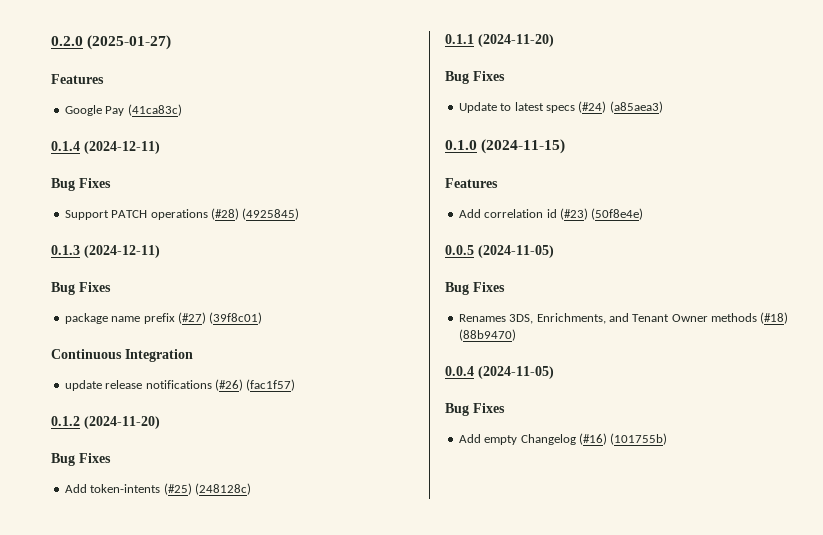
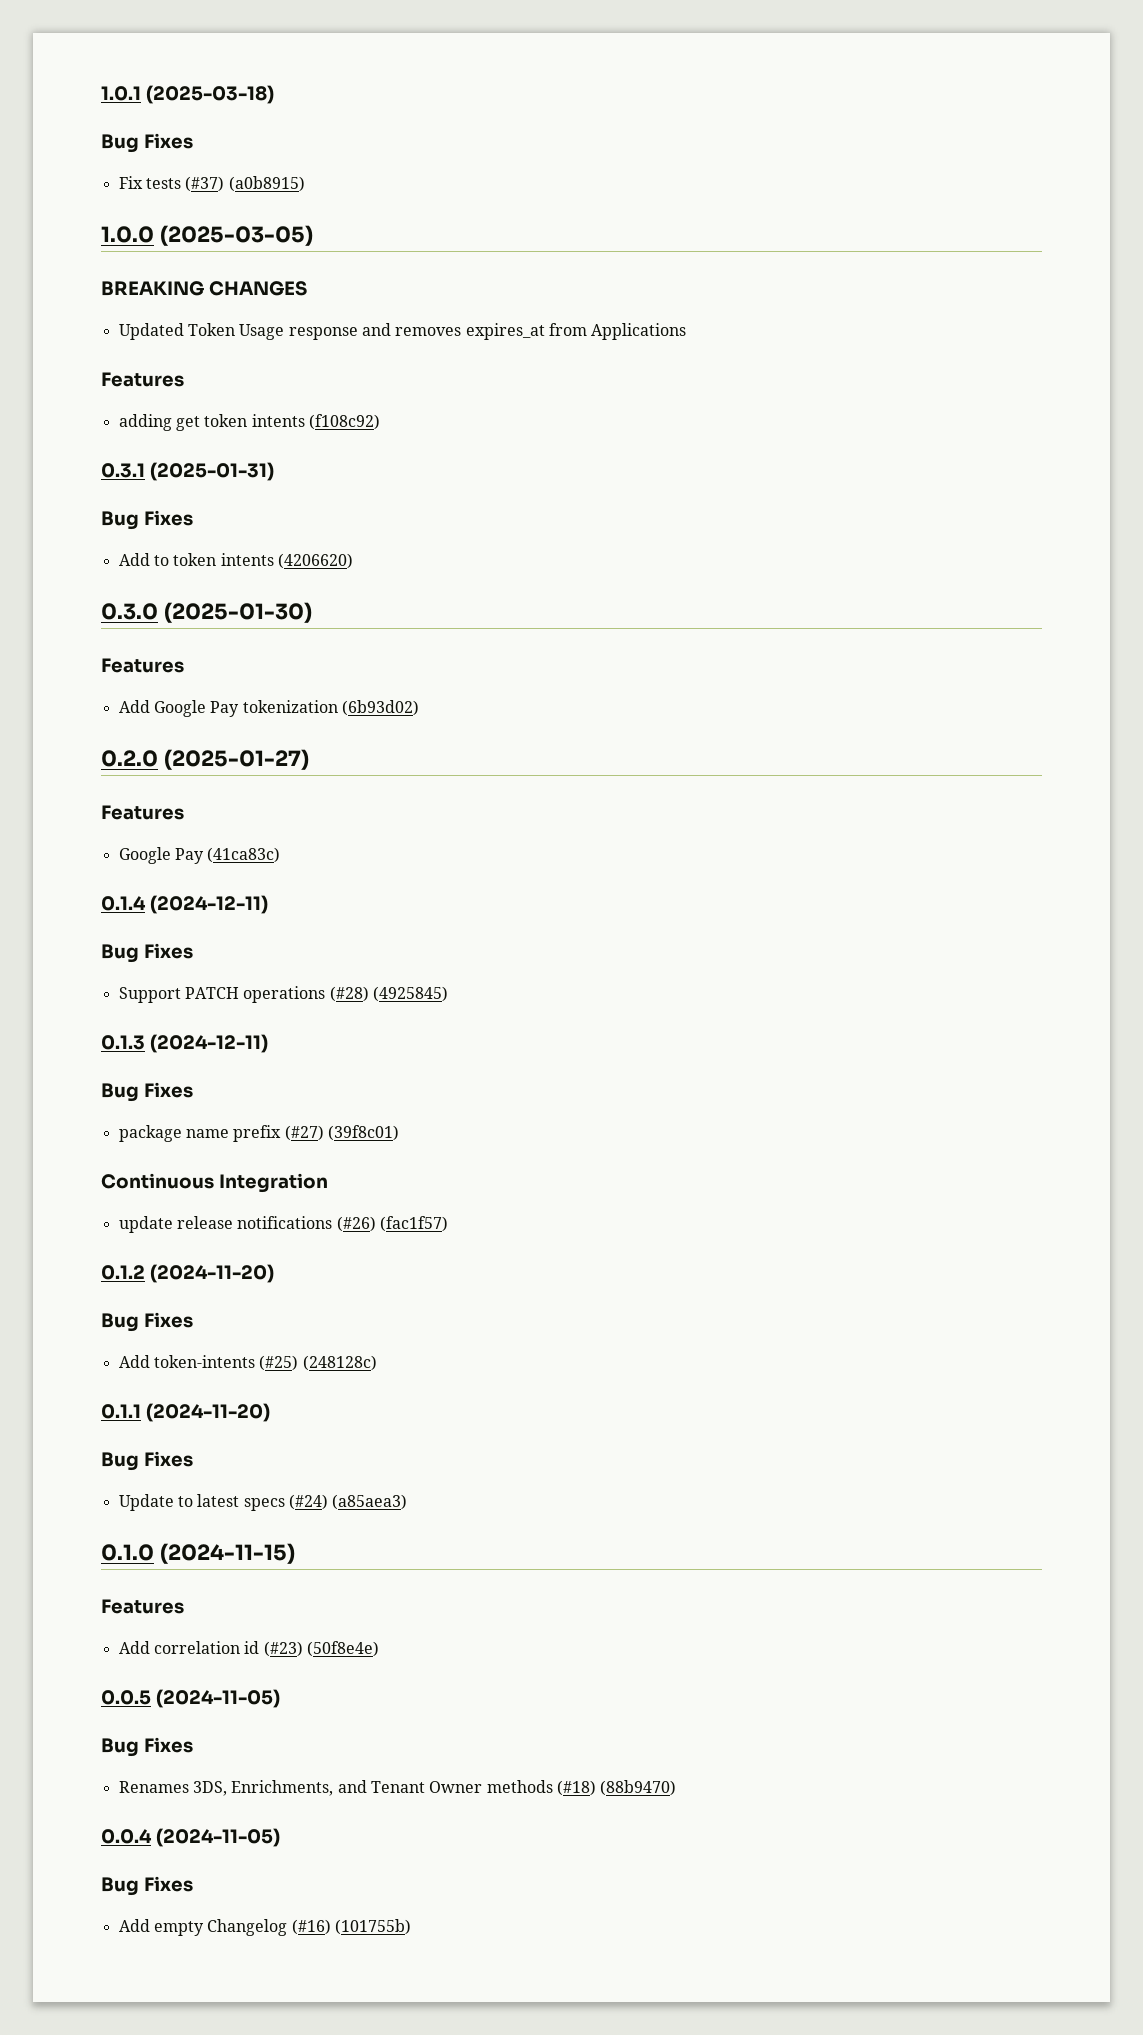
(51, 41) none -> [101,85,274,104] [101,133,193,153] [118,176,305,192] [101,225,313,246] [101,281,307,296] [118,323,687,340] [101,372,184,387] [118,414,380,431] [101,462,274,481] [101,510,193,530] [118,553,353,569] [101,602,312,623] [101,658,184,673] [118,700,419,717] 1.0.1 (2025-03-18) // Bug Fixes // Fix tests (#37) (a0b8915) // 1.0.0 (2025-03-05) // BREAKING CHANGES // Updated Token Usage response and removes expires_at from Applications // Features // adding get token intents (f108c92) // 0.3.1 (2025-01-31) // Bug Fixes // Add to token intents (4206620) // 0.3.0 (2025-01-30) // Features // Add Google Pay tokenization (6b93d02) //

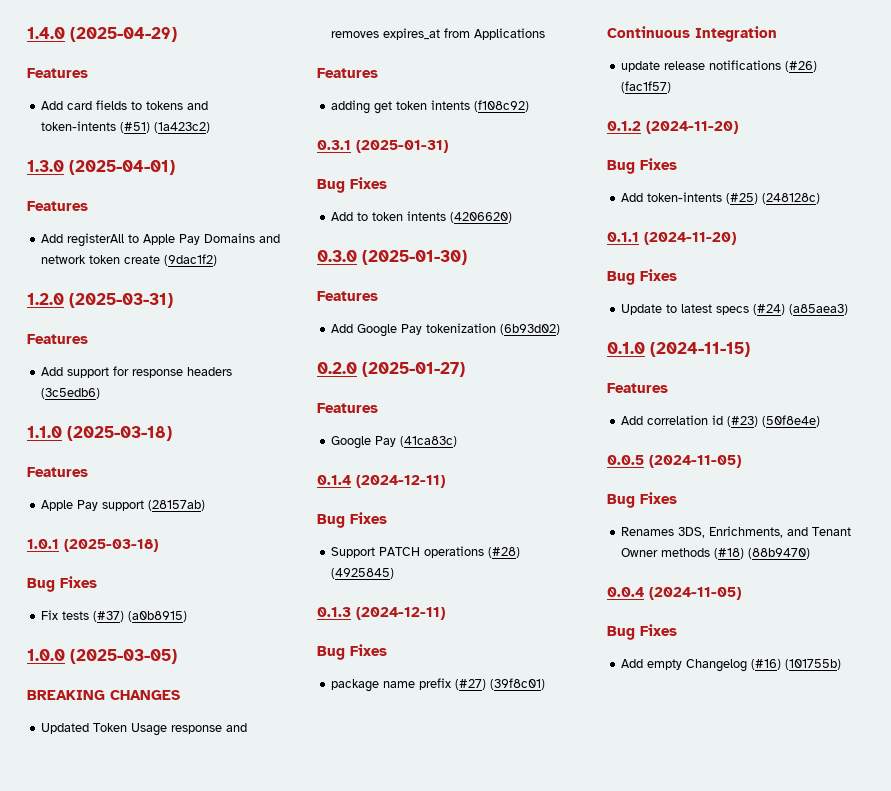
(101, 93) none -> [27,27,177,42] [27,68,88,78] [41,100,209,110] [41,121,211,133] [27,160,175,175] [27,201,88,211] [41,233,281,247] [41,254,218,266] [27,293,173,308] [27,334,88,344] [41,366,233,378] [41,388,101,399] [27,426,172,441] [27,467,88,477] [41,500,206,511] 1.4.0 (2025-04-29) // Features // Add card fields to tokens and token-intents (#51) (1a423c2) // 1.3.0 (2025-04-01) // Features // Add registerAll to Apple Pay Domains and network token create (9dac1f2) // 1.2.0 (2025-03-31) // Features // Add support for response headers (3c5edb6) // 1.1.0 (2025-03-18) // Features // Apple Pay support (28157ab) //

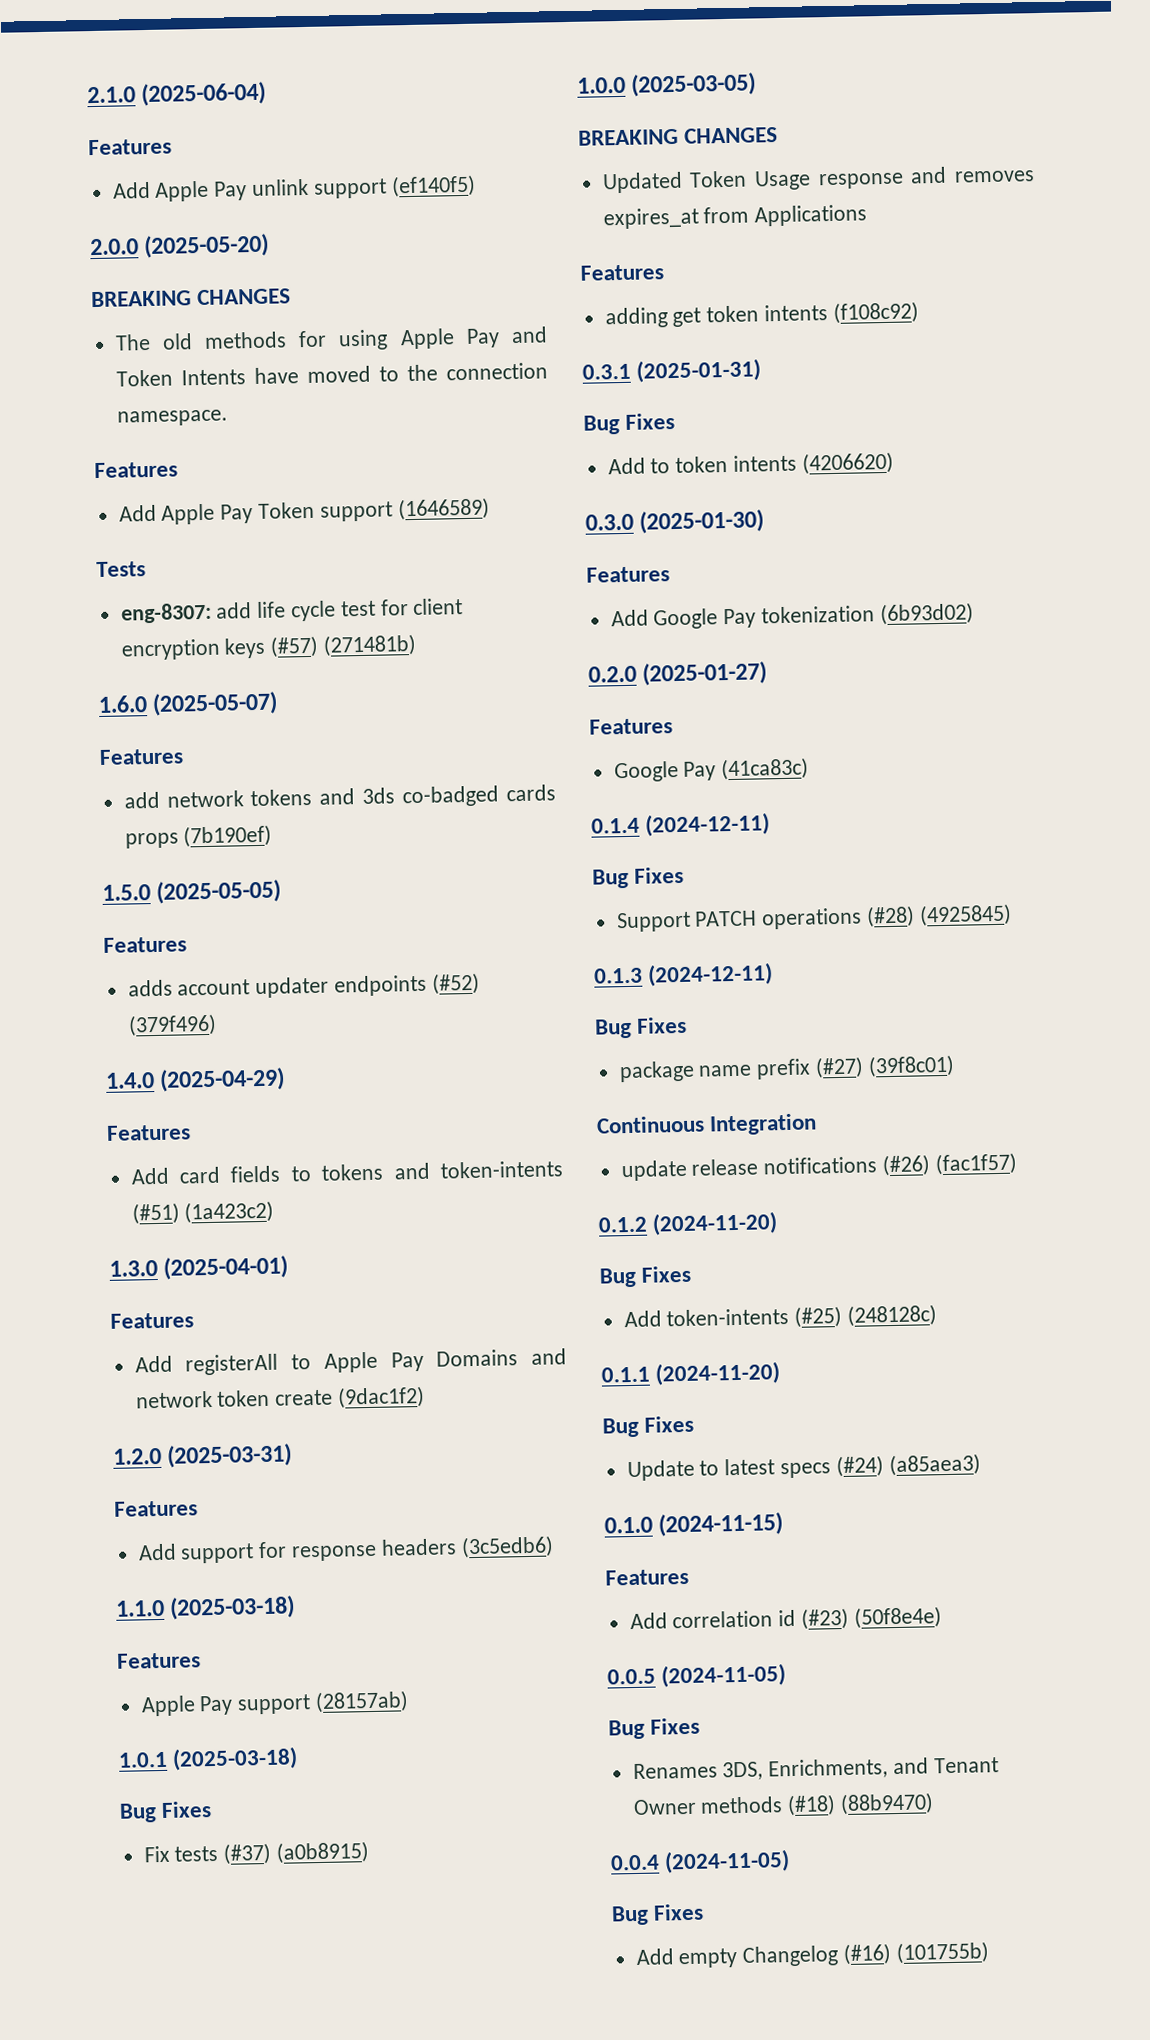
(27, 33) none -> [87,81,267,107] [88,138,172,156] [111,174,476,202] [90,233,270,259] [91,288,292,308] [114,326,548,351] [115,362,548,387] [116,409,228,427] [94,461,178,479] [118,497,490,525] [96,561,146,578] [120,598,464,624] [120,633,418,661] [98,691,279,716] [99,748,184,765] [123,784,556,809] [124,824,273,849] [102,879,282,904] [103,936,187,953] [127,972,480,999] [127,1013,217,1037] 2.1.0 (2025-06-04) // Features // Add Apple Pay unlink support (ef140f5) // 2.0.0 (2025-05-20) // BREAKING CHANGES // The old methods for using Apple Pay and Token Intents have moved to the connection namespace. // Features // Add Apple Pay Token support (1646589) // Tests // eng-8307: add life cycle test for client encryption keys (#57) (271481b) // 1.6.0 (2025-05-07) // Features // add network tokens and 3ds co-badged cards props (7b190ef) // 1.5.0 (2025-05-05) // Features // adds account updater endpoints (#52) (379f496) //

